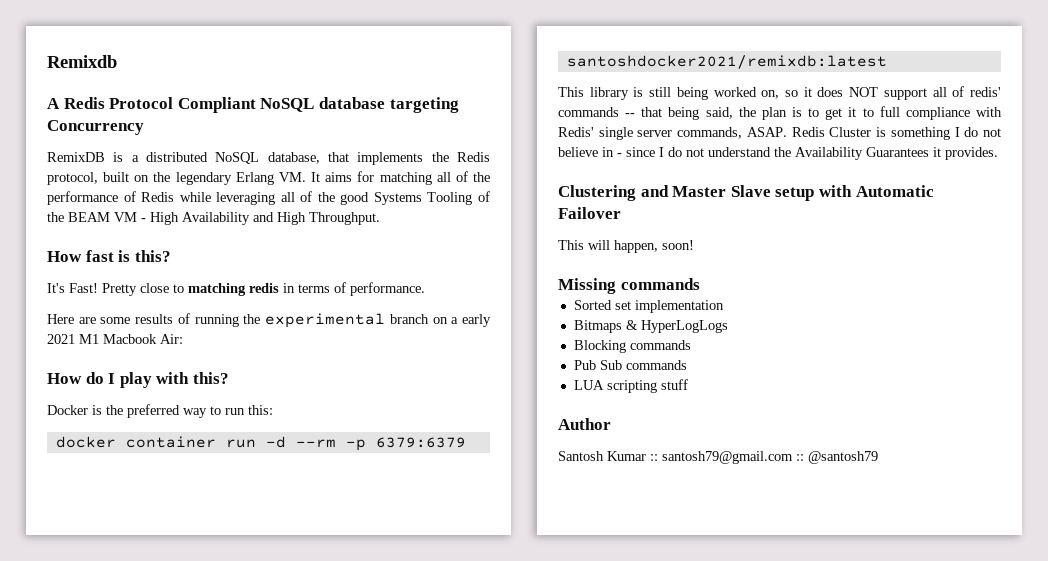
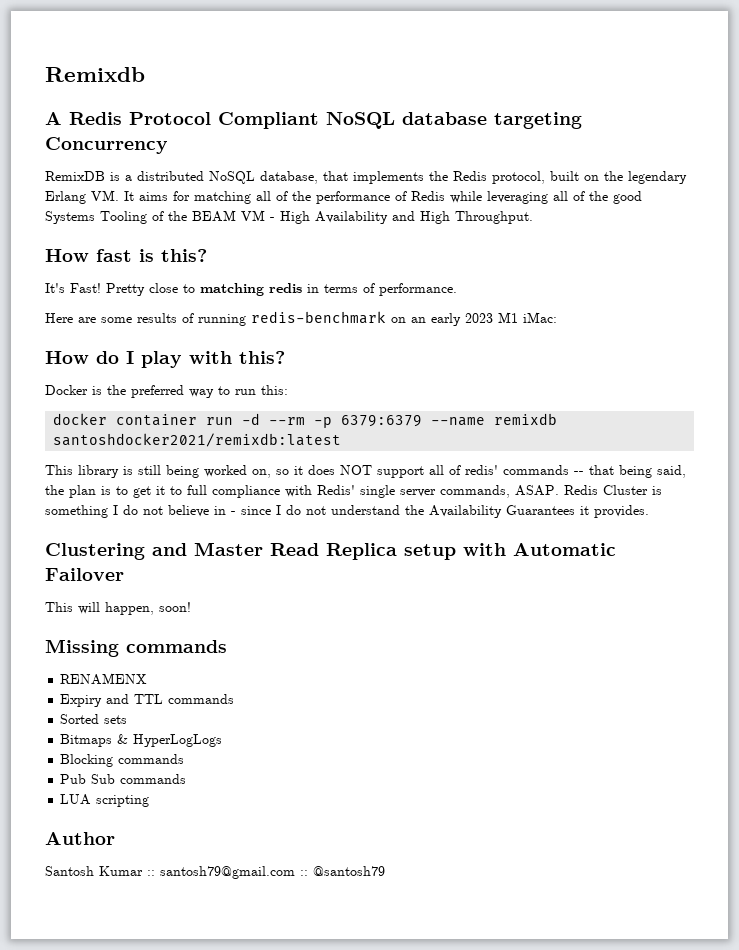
[243,313,492,328] [47,334,183,344] the experimental branch on a early 2021 M1 Macbook Air: -> [251,311,557,326] redis-benchmark on an early 2023 M1 iMac:
(466, 442) none -> [431,413,558,426] --name remixdb
[730,185,771,197] Slave -> [270,543,397,560] Read Replica
(700, 284) none -> [60,673,148,685] [60,694,235,707] // RENAMENX // Expiry and TTL commands
[614,300,724,313] set implementation -> [104,715,128,724] sets
[660,379,688,390] stuff -> (150, 801) none

